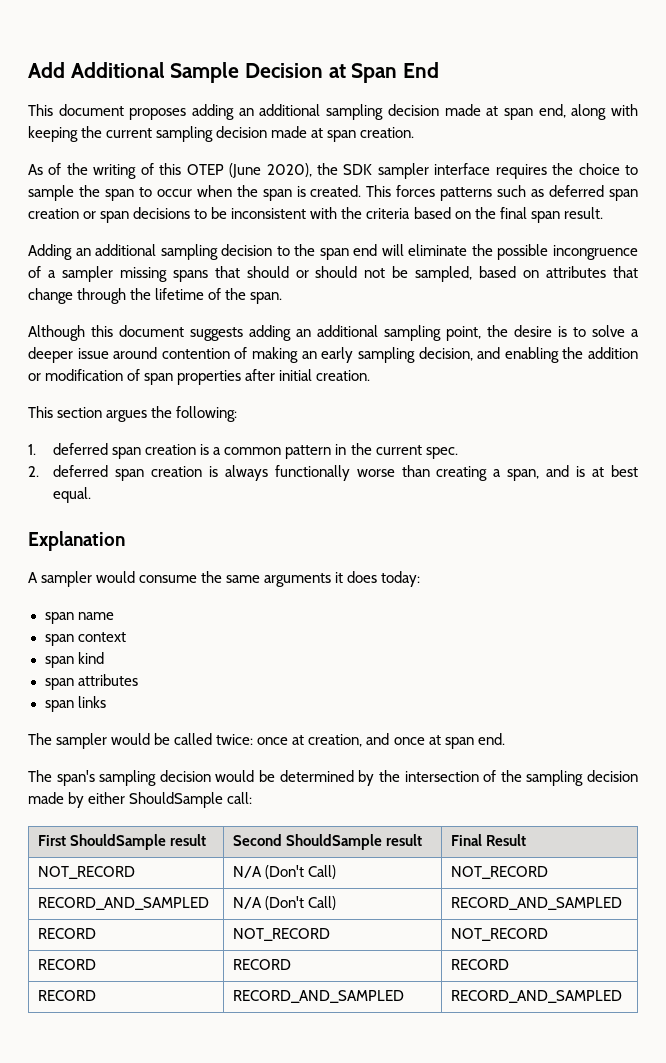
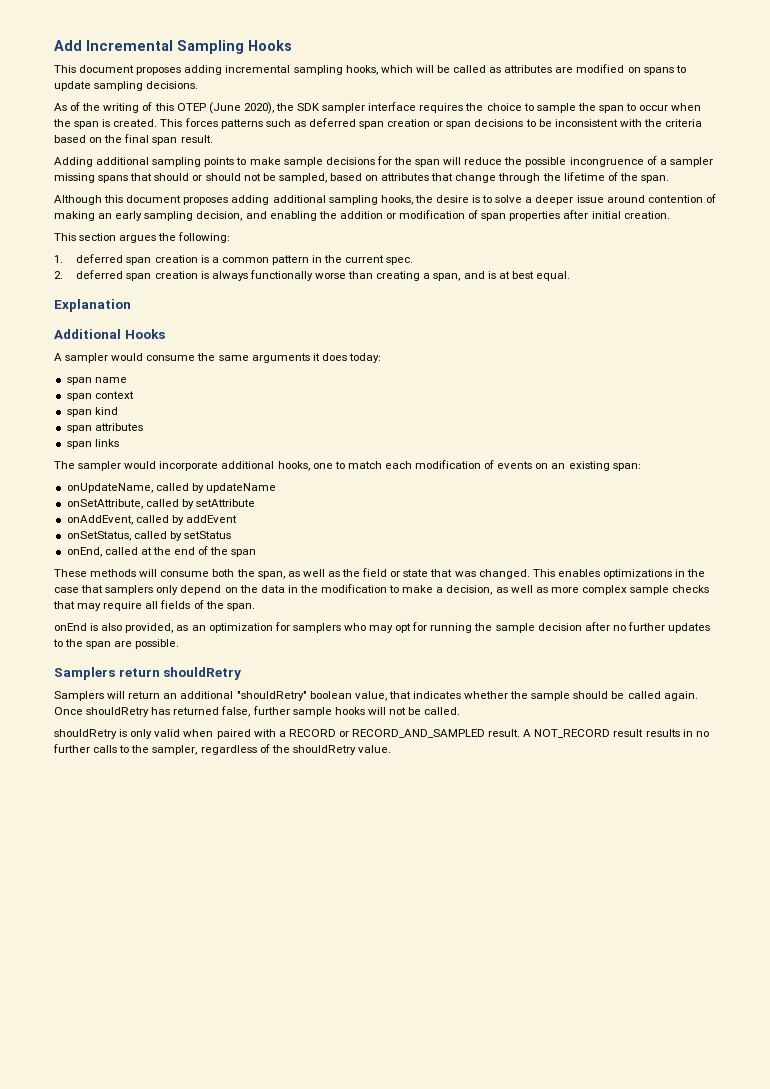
[70,62,440,83] [28,104,638,120] [28,126,415,142] Additional Sample Decision at Span End // This document proposes adding an additional sampling decision made at span end, along with keeping the current sampling decision made at span creation. -> [86,40,292,54] [54,64,686,75] [54,81,199,91] Incremental Sampling Hooks // This document proposes adding incremental sampling hooks, which will be called as attributes are modified on spans to update sampling decisions.
[75,244,468,260] an additional sampling decision to the span end will eliminate -> [96,156,503,167] additional sampling points to make sample decisions for the span will reduce
[190,325,481,341] suggests adding an additional sampling point, -> [183,195,413,205] proposes adding additional sampling hooks,
(125, 541) none -> [54,329,165,339] // Additional Hooks
[154,733,505,749] [28,770,639,786] [28,792,253,808] [37,834,206,850] [232,834,422,850] [450,834,526,846] [37,866,135,879] [232,865,336,879] [450,866,548,879] [37,897,209,910] [232,896,336,910] [450,897,622,910] [37,928,96,939] [232,928,330,941] [450,928,548,941] [37,959,96,970] [232,959,291,970] [450,959,509,970] [37,990,96,1001] [232,990,404,1003] [450,990,622,1003] be called twice: once at creation, and once at span end. // The span's sampling decision would be determined by the intersection of the sampling decision made by either ShouldSample call: // First ShouldSample result | Second ShouldSample result | Final Result // NOT_RECORD | N/A (Don't Call) | NOT_RECORD // RECORD_AND_SAMPLED | N/A (Don't Call) | RECORD_AND_SAMPLED // RECORD | NOT_RECORD | NOT_RECORD // RECORD | RECORD | RECORD // RECORD | RECORD_AND_SAMPLED | RECORD_AND_SAMPLED -> [159,460,641,471] [66,483,276,493] [66,499,255,509] [66,515,237,525] [66,531,231,541] [66,546,257,557] [54,568,706,579] [54,584,710,595] [53,600,255,611] [54,622,711,633] [53,639,180,649] [54,667,242,680] [54,691,698,701] [54,706,461,717] [54,729,709,739] [53,744,391,755] incorporate additional hooks, one to match each modification of events on an existing span: // onUpdateName, called by updateName // onSetAttribute, called by setAttribute // onAddEvent, called by addEvent // onSetStatus, called by setStatus // onEnd, called at the end of the span // These methods will consume both the span, as well as the field or state that was changed. This enables optimizations in the case that samplers only depend on the data in the modification to make a decision, as well as more complex sample checks that may require all fields of the span. // onEnd is also provided, as an optimization for samplers who may opt for running the sample decision after no further updates to the span are possible. // Samplers return shouldRetry // Samplers will return an additional "shouldRetry" boolean value, that indicates whether the sample should be called again. Once shouldRetry has returned false, further sample hooks will not be called. // shouldRetry is only valid when paired with a RECORD or RECORD_AND_SAMPLED result. A NOT_RECORD result results in no further calls to the sampler, regardless of the shouldRetry value.

